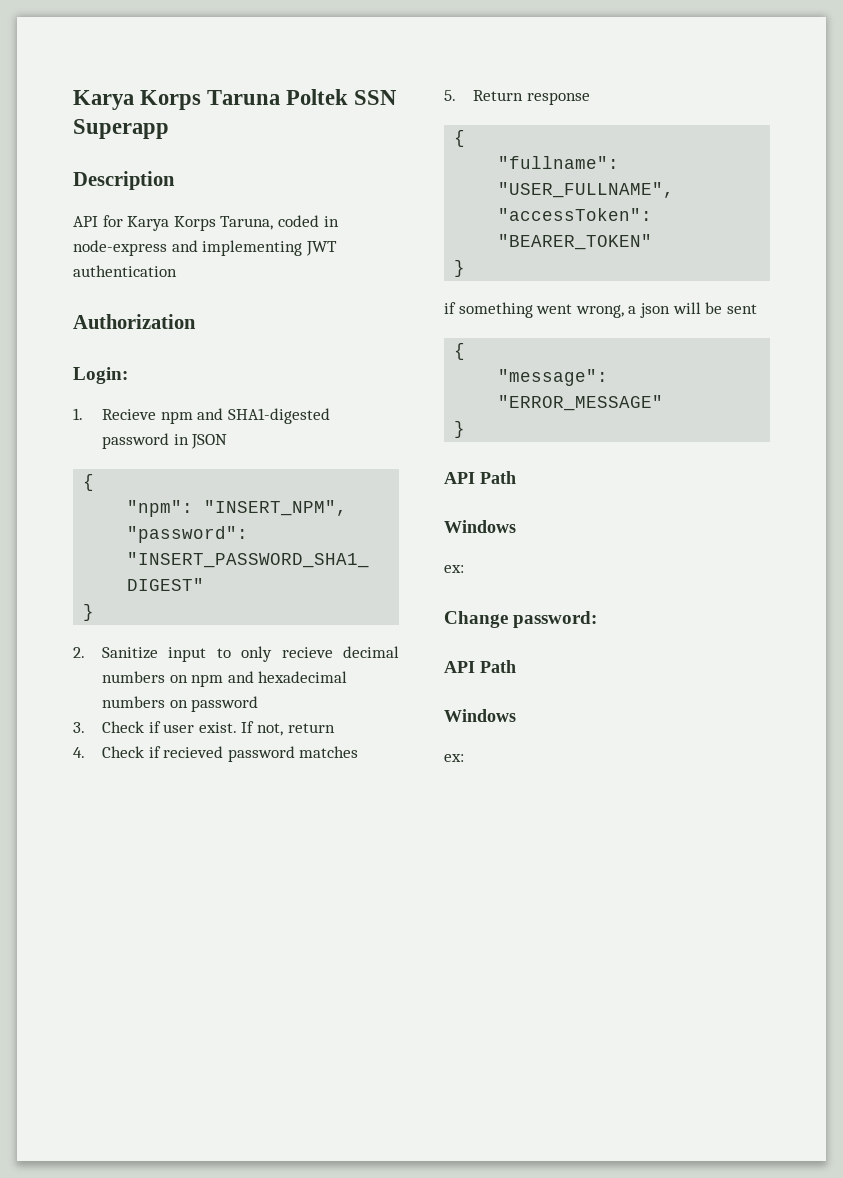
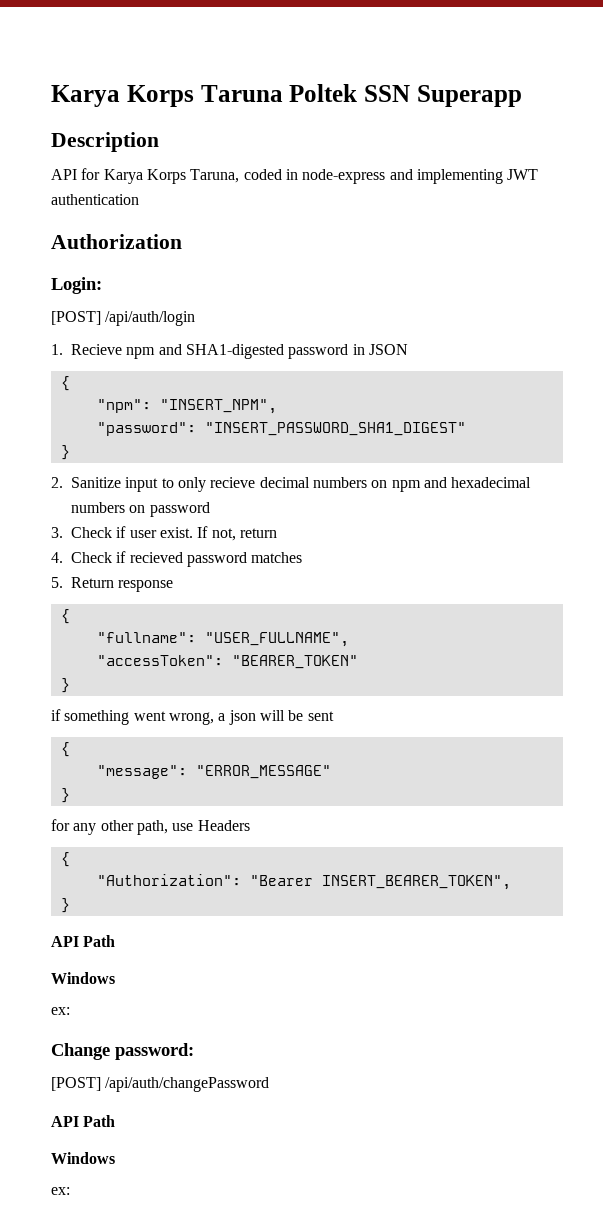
(128, 375) none -> [51,311,196,326] // [POST] /api/auth/login
(466, 429) none -> [51,819,250,835] [60,852,70,867] [96,874,511,890] [60,898,70,913] // for any other path, use Headers // { // "Authorization": "Bearer INSERT_BEARER_TOKEN", // }
(598, 619) none -> [51,1077,270,1092] // [POST] /api/auth/changePassword

